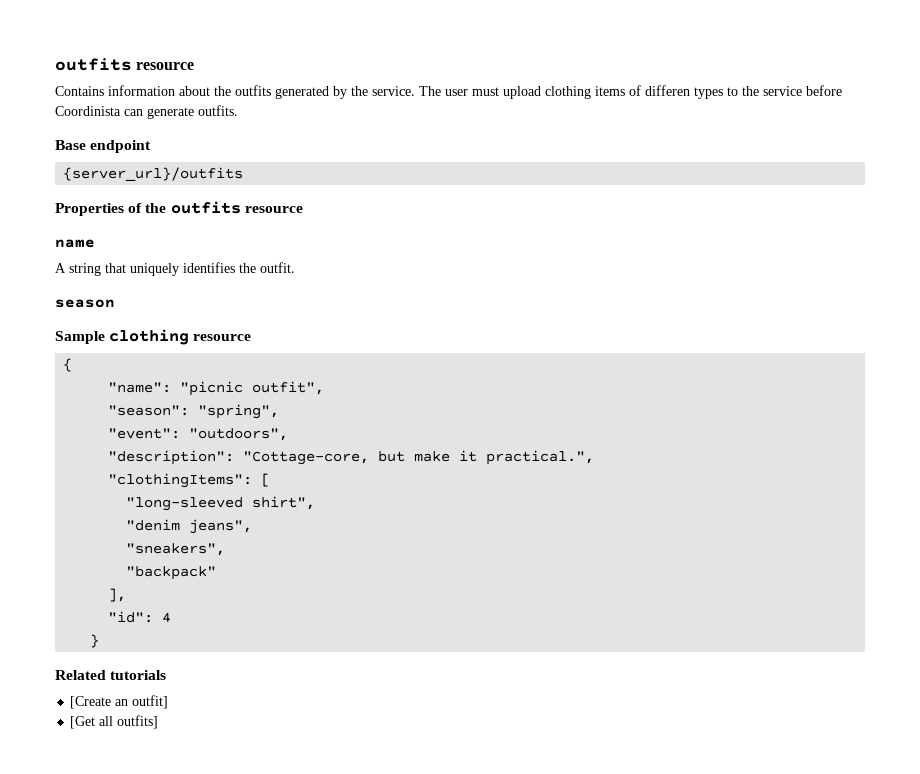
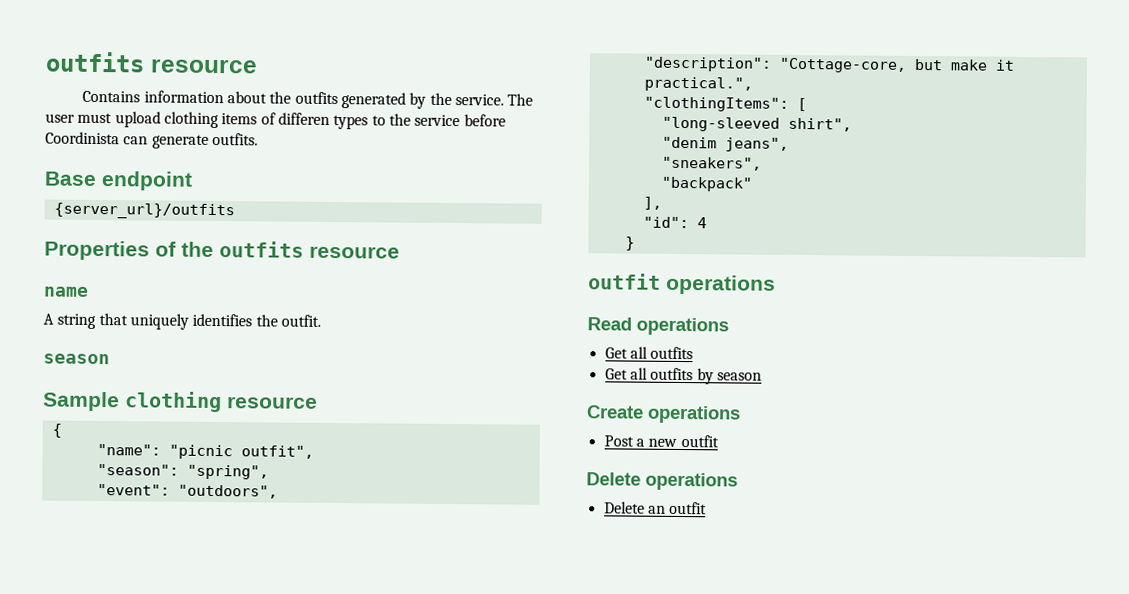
[55,670,167,680] [70,695,169,709] [70,715,159,729] Related tutorials // [Create an outfit] // [Get all outfits] -> [588,273,776,295] [587,317,729,336] [604,346,694,360] [604,367,762,385] [586,405,741,424] [603,434,719,448] [586,472,738,491] [603,501,708,515] outfit operations // Read operations // Get all outfits // Get all outfits by season // Create operations // Post a new outfit // Delete operations // Delete an outfit

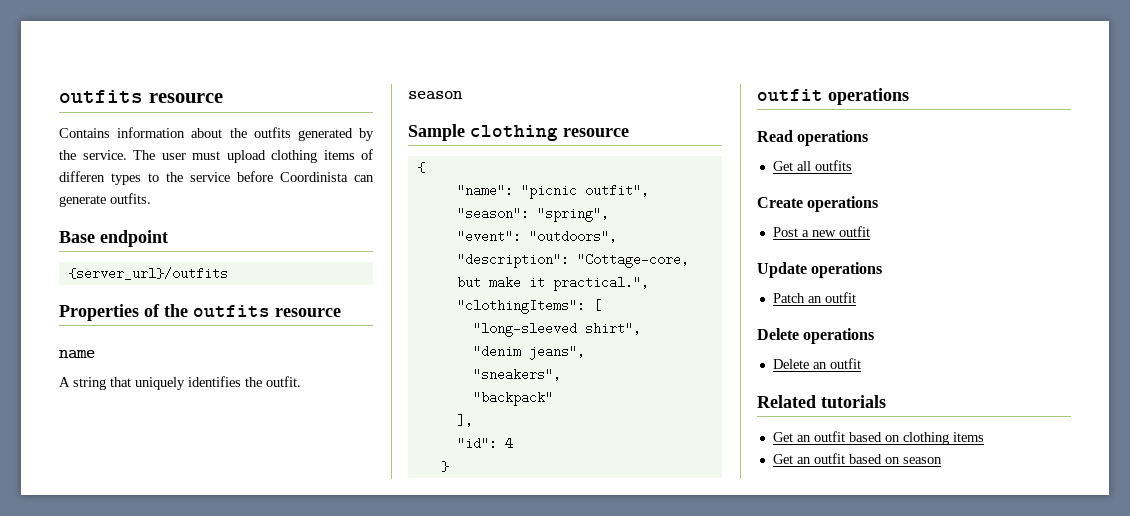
[604,367,762,385] // Get all outfits by season -> (852, 165) none
(719, 441) none -> [757,262,883,278] [772,292,856,303] // Update operations // Patch an outfit
(708, 508) none -> [757,395,886,408] [772,431,984,445] [772,453,942,464] // Related tutorials // Get an outfit based on clothing items // Get an outfit based on season

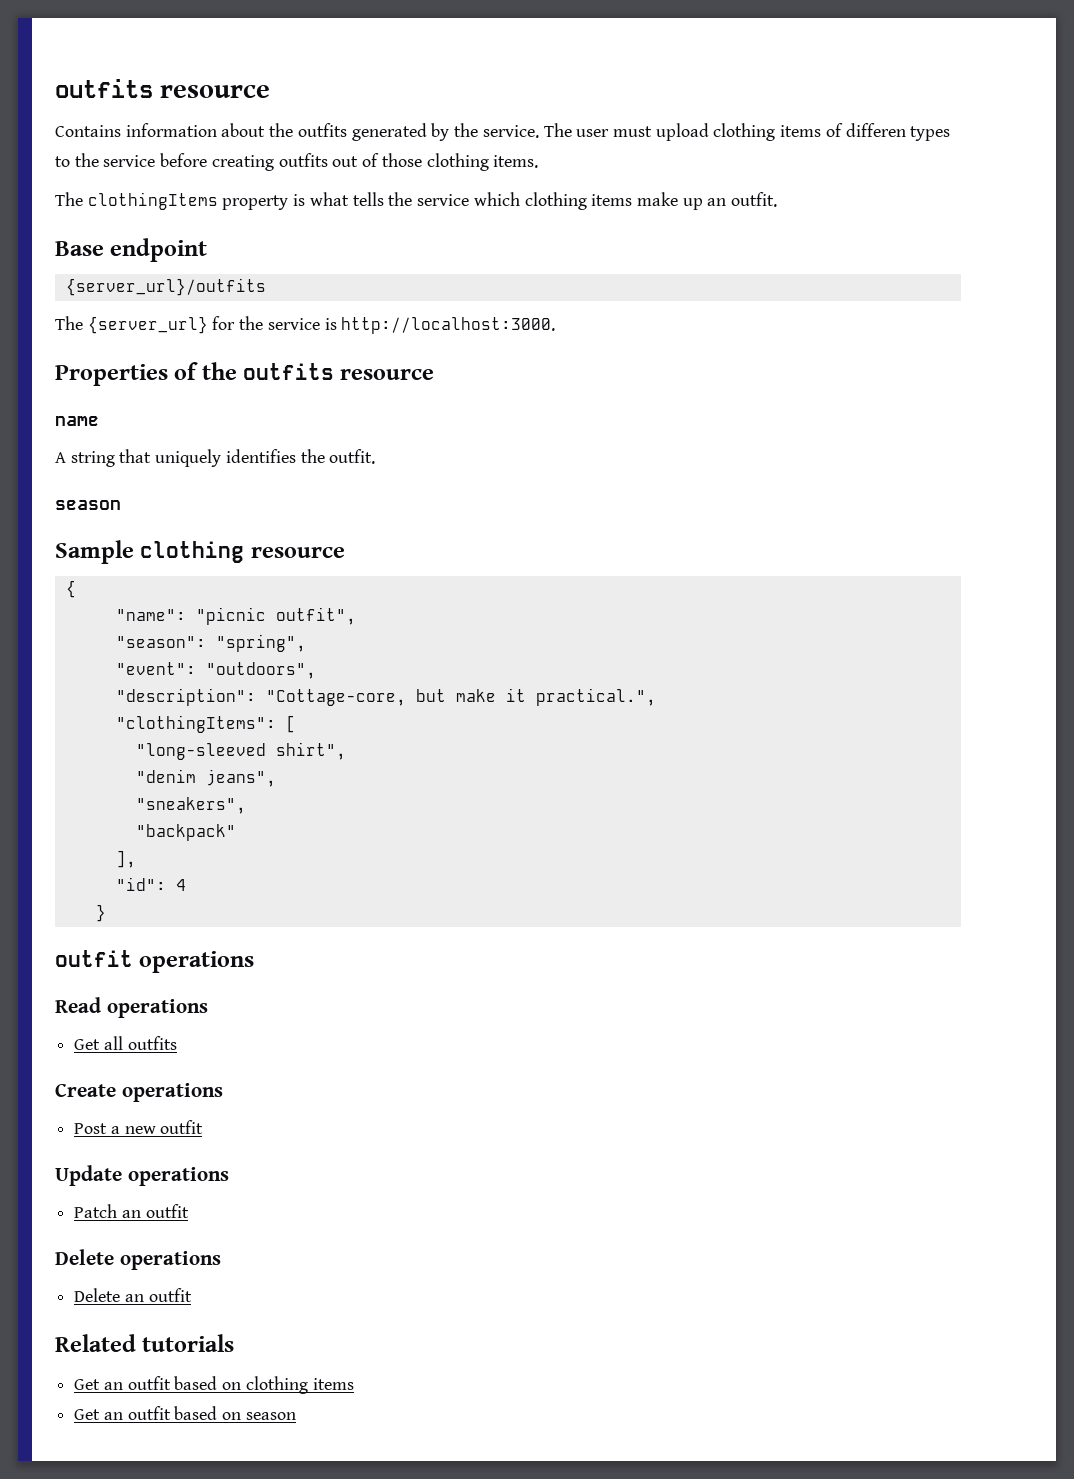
[280,172,374,182] [59,193,151,207] [59,230,168,247] [67,267,228,280] Coordinista can generate outfits. // Base endpoint // {server_url}/outfits -> [211,153,539,171] [55,192,778,210] [55,238,208,262] [65,278,266,296] [55,316,556,334] creating outfits out of those clothing items. // The clothingItems property is what tells the service which clothing items make up an outfit. // Base endpoint // {server_url}/outfits // The {server_url} for the service is http://localhost:3000.

